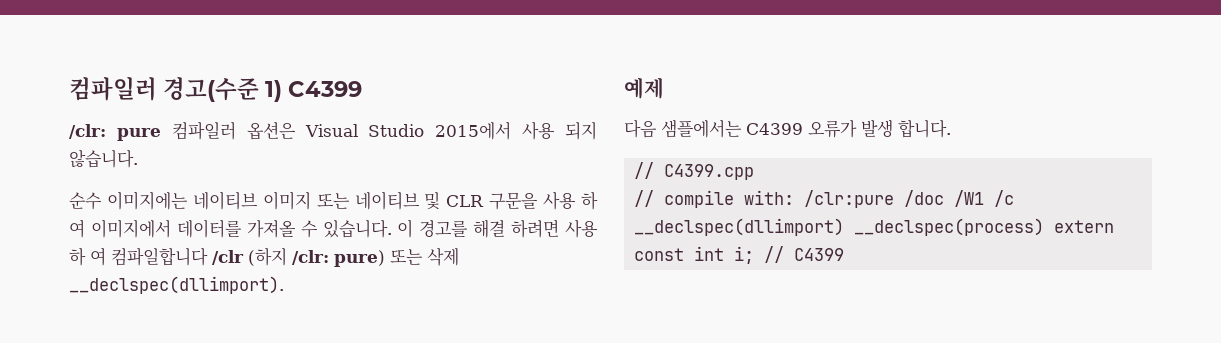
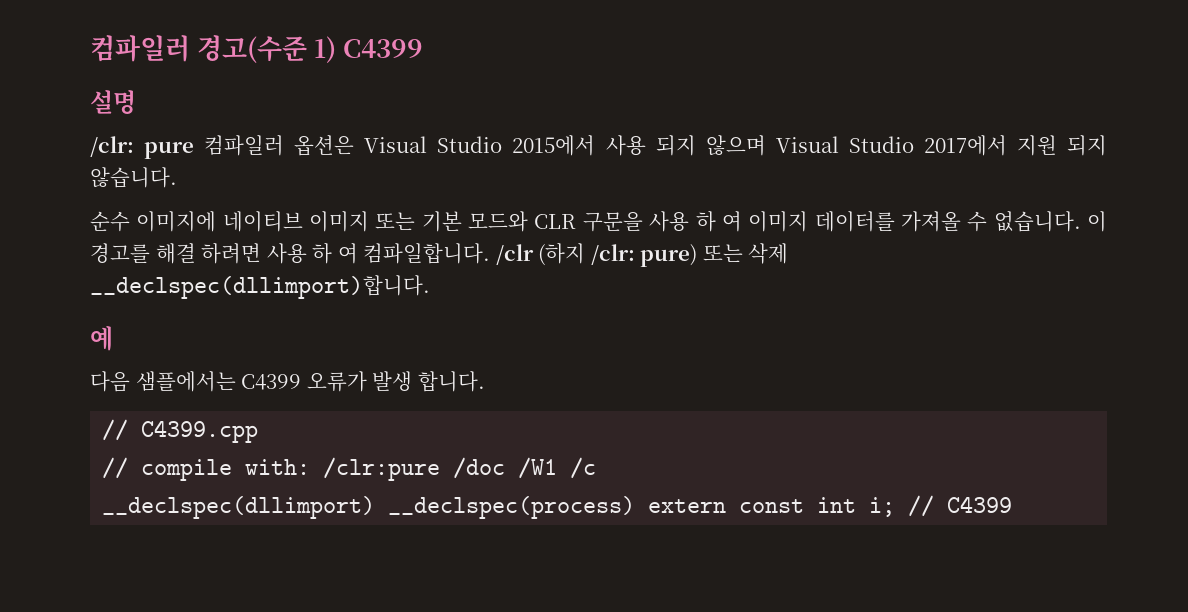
(363, 89) none -> [90,90,136,114] // 설명
(597, 131) none -> [705,135,1107,156] 않으며 Visual Studio 2017에서 지원 되지
[106,191,188,210] 이미지에는 -> [136,211,217,232] 이미지에
[354,191,441,210] 네이티브 및 -> [421,211,529,232] 기본 모드와
[90,219,171,238] 이미지에서 -> [748,211,809,232] 이미지
[322,220,392,238] 있습니다. -> [993,211,1081,232] 없습니다.
[111,248,208,266] 컴파일합니다 -> [363,243,491,264] 컴파일합니다.
[69,276,284,294] [624,77,664,99] __declspec(dllimport). // 예제 -> [90,275,430,299] [90,326,113,351] __declspec(dllimport)합니다. // 예

